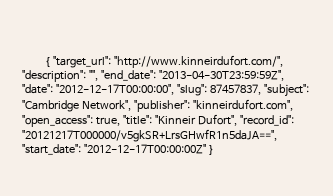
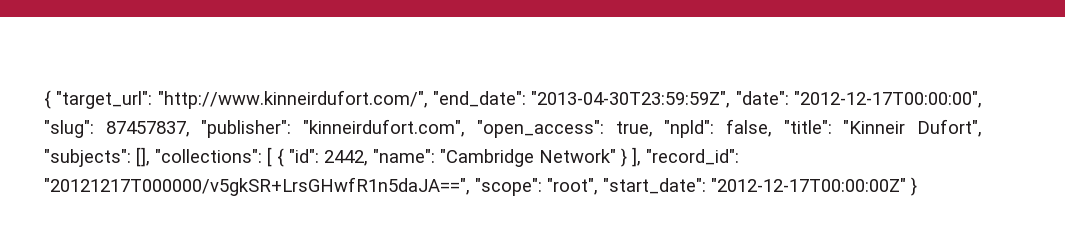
[22,70,98,82] "description": "", -> (428, 99) none
[263,84,309,97] [22,100,131,112] "subject": "Cambridge Network", -> (190, 129) none
(120, 121) none -> [664,119,772,138] "npld": false,
[239,115,294,126] [22,129,277,142] "record_id": "20121217T000000/v5gkSR+LrsGHwfR1n5daJA==", -> [44,147,739,167] [44,177,598,196] "subjects": [], "collections": [ { "id": 2442, "name": "Cambridge Network" } ], "record_id": "20121217T000000/v5gkSR+LrsGHwfR1n5daJA==", "scope": "root",

